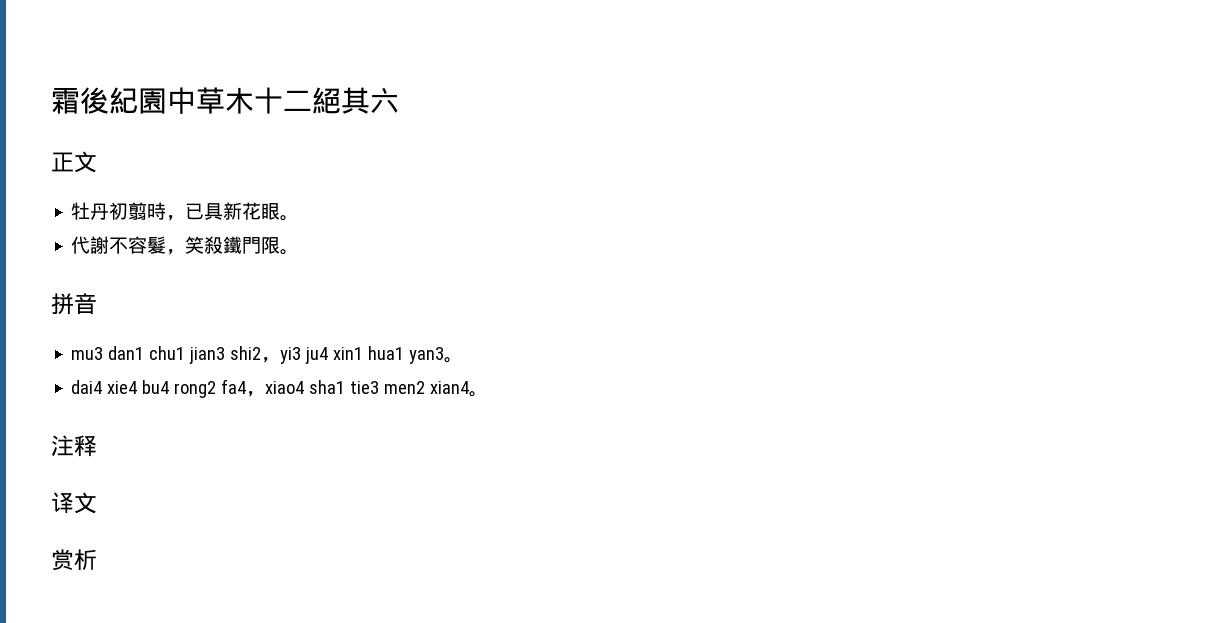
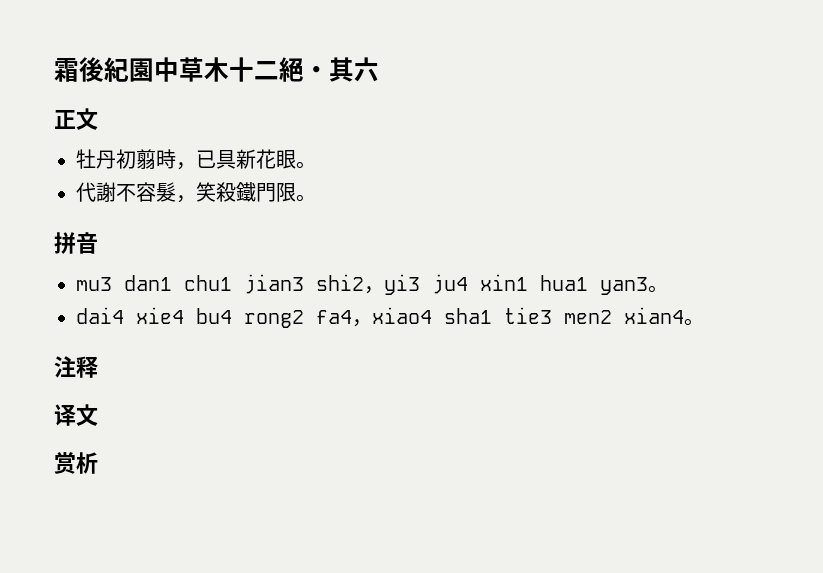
(341, 100) none -> [304,66,329,79] ・

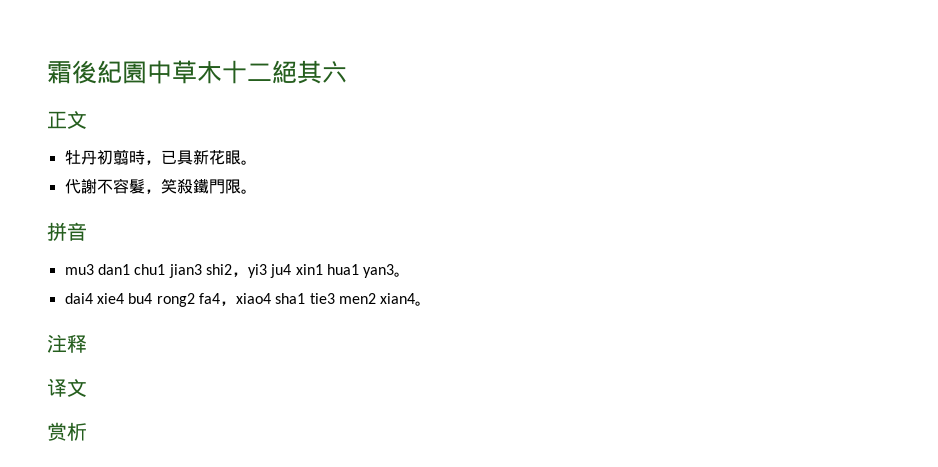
[304,66,329,79] ・ -> (297, 72) none

